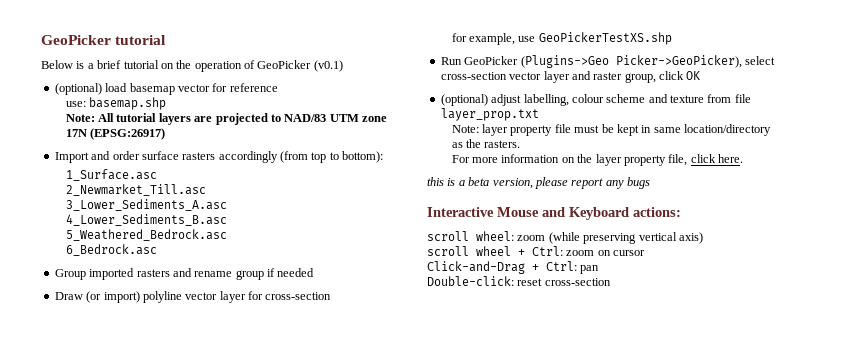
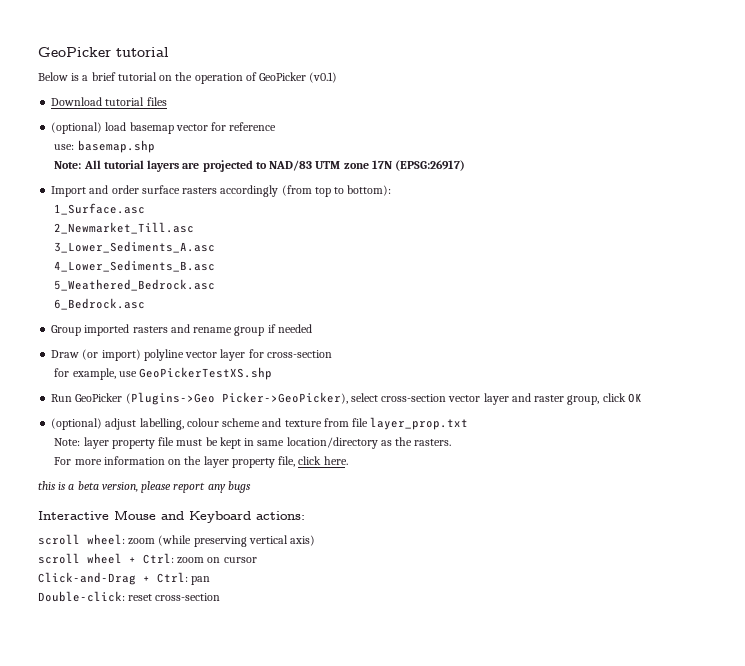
(343, 66) none -> [51,97,167,106] // Download tutorial files

